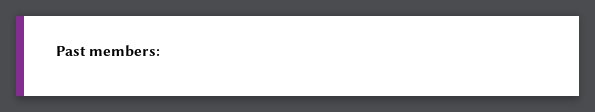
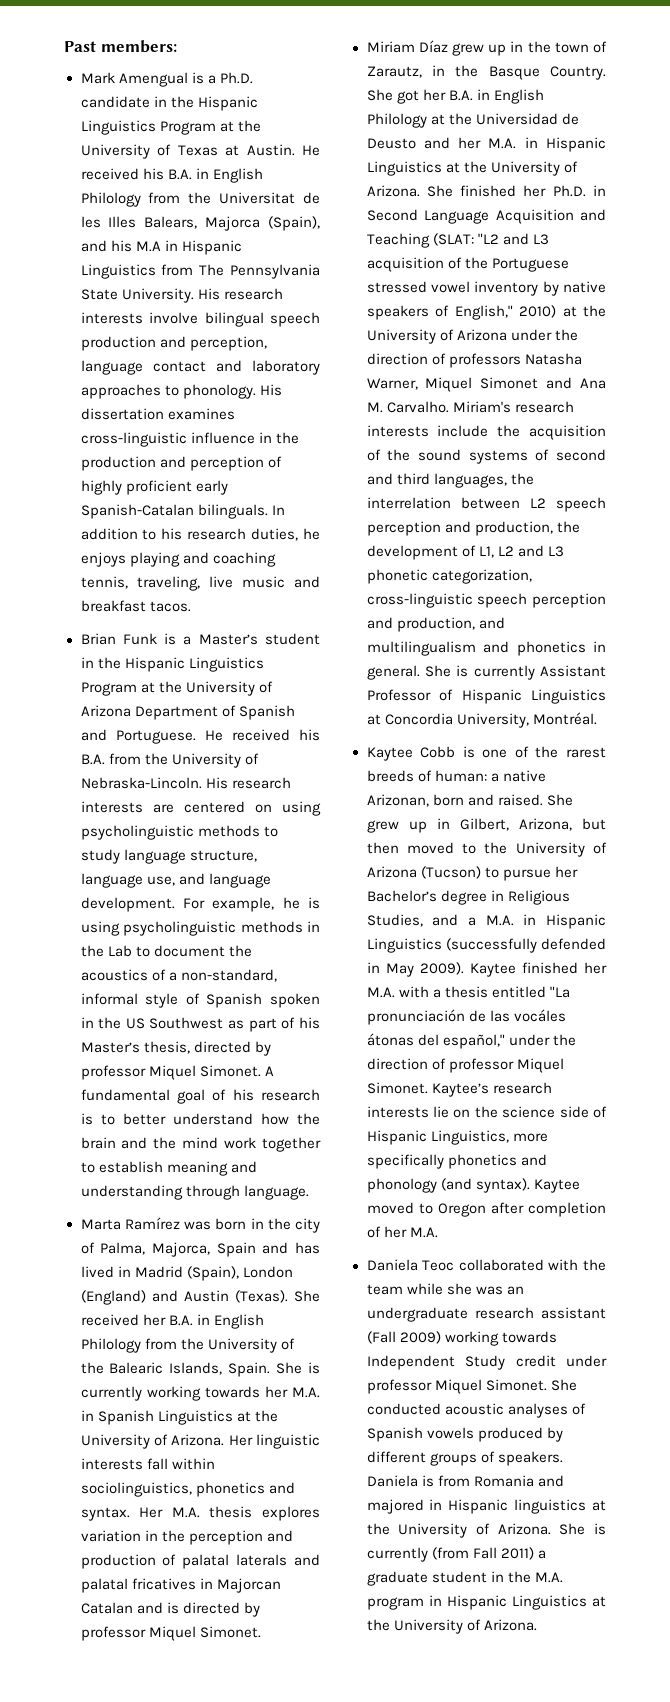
(161, 51) none -> [80,72,253,87] [80,96,258,111] [80,120,261,135] [80,144,320,159] [80,168,263,183] [80,192,320,207] [80,216,320,231] [80,240,242,255] [80,264,320,279] [80,288,283,303] [80,312,320,327] [80,336,267,351] [80,360,320,375] [80,384,282,399] [80,408,235,420] [80,432,299,447] [80,456,282,471] [80,480,228,495] [80,504,285,519] [80,528,320,541] [80,552,276,567] [80,576,320,591] [80,600,191,612] [80,633,320,645] [80,657,264,672] [80,681,273,696] [80,705,295,720] [80,729,320,744] [80,753,259,768] [80,777,291,789] [80,801,321,816] [80,825,278,840] [80,849,257,864] [80,873,271,888] [80,897,320,912] [80,921,320,936] [80,945,252,957] [80,969,277,982] [80,993,320,1008] [80,1017,320,1032] [80,1041,271,1056] [80,1065,274,1080] [80,1089,320,1104] [80,1113,320,1125] [80,1137,321,1152] [80,1161,257,1176] [80,1185,309,1200] [80,1217,320,1233] [80,1242,320,1257] [80,1266,293,1281] [80,1290,320,1305] [80,1314,264,1329] [80,1338,295,1353] [80,1362,320,1377] [80,1386,320,1401] [80,1410,278,1425] [80,1434,320,1449] [80,1458,215,1470] [80,1482,295,1497] [80,1506,320,1521] [80,1530,293,1545] [80,1554,320,1569] [80,1578,281,1593] [80,1602,260,1617] [80,1626,261,1641] [366,40,607,56] [366,65,606,80] [366,89,544,104] [366,113,579,128] [366,137,606,152] [366,161,578,176] [366,185,606,197] [366,209,606,224] [366,233,549,248] [366,257,569,272] [366,281,606,296] [366,305,606,320] [366,329,578,344] [366,353,582,368] [366,377,606,392] [366,401,574,413] [366,425,606,440] [366,449,606,464] [366,473,534,488] [366,497,606,512] [366,521,580,536] [366,545,564,560] [366,569,532,584] [366,593,606,608] [366,617,505,632] [366,641,606,656] [366,665,606,680] [366,689,606,704] [366,712,597,728] [366,746,606,761] [366,770,546,782] [366,794,573,807] [366,818,606,833] [366,842,607,857] [366,866,578,881] [366,890,570,905] [366,914,606,929] [366,938,606,953] [366,962,607,977] [366,986,570,998] [366,1009,566,1025] [366,1033,576,1049] [366,1058,564,1073] [366,1082,552,1097] [366,1106,607,1118] [366,1130,548,1145] [366,1154,547,1169] [366,1178,580,1193] [366,1202,606,1217] [366,1226,438,1238] [366,1259,606,1271] [366,1283,524,1295] [366,1307,606,1322] [366,1331,557,1346] [366,1355,607,1370] [366,1379,577,1394] [366,1403,586,1418] [366,1427,563,1442] [366,1451,563,1466] [366,1475,564,1487] [366,1499,606,1514] [366,1523,606,1538] [366,1547,546,1562] [366,1571,563,1586] [366,1595,606,1610] [366,1619,537,1634] // Mark Amengual is a Ph.D. candidate in the Hispanic Linguistics Program at the University of Texas at Austin. He received his B.A. in English Philology from the Universitat de les Illes Balears, Majorca (Spain), and his M.A in Hispanic Linguistics from The Pennsylvania State University. His research interests involve bilingual speech production and perception, language contact and laboratory approaches to phonology. His dissertation examines cross-linguistic influence in the production and perception of highly proficient early Spanish-Catalan bilinguals. In addition to his research duties, he enjoys playing and coaching tennis, traveling, live music and breakfast tacos. // Brian Funk is a Master’s student in the Hispanic Linguistics Program at the University of Arizona Department of Spanish and Portuguese. He received his B.A. from the University of Nebraska-Lincoln. His research interests are centered on using psycholinguistic methods to study language structure, language use, and language development. For example, he is using psycholinguistic methods in the Lab to document the acoustics of a non-standard, informal style of Spanish spoken in the US Southwest as part of his Master’s thesis, directed by professor Miquel Simonet. A fundamental goal of his research is to better understand how the brain and the mind work together to establish meaning and understanding through language. // Marta Ramírez was born in the city of Palma, Majorca, Spain and has lived in Madrid (Spain), London (England) and Austin (Texas). She received her B.A. in English Philology from the University of the Balearic Islands, Spain. She is currently working towards her M.A. in Spanish Linguistics at the University of Arizona. Her linguistic interests fall within sociolinguistics, phonetics and syntax. Her M.A. thesis explores variation in the perception and production of palatal laterals and palatal fricatives in Majorcan Catalan and is directed by professor Miquel Simonet. // Miriam Díaz grew up in the town of Zarautz, in the Basque Country. She got her B.A. in English Philology at the Universidad de Deusto and her M.A. in Hispanic Linguistics at the University of Arizona. She finished her Ph.D. in Second Language Acquisition and Teaching (SLAT: "L2 and L3 acquisition of the Portuguese stressed vowel inventory by native speakers of English," 2010) at the University of Arizona under the direction of professors Natasha Warner, Miquel Simonet and Ana M. Carvalho. Miriam's research interests include the acquisition of the sound systems of second and third languages, the interrelation between L2 speech perception and production, the development of L1, L2 and L3 phonetic categorization, cross-linguistic speech perception and production, and multilingualism and phonetics in general. She is currently Assistant Professor of Hispanic Linguistics at Concordia University, Montréal. // Kaytee Cobb is one of the rarest breeds of human: a native Arizonan, born and raised. She grew up in Gilbert, Arizona, but then moved to the University of Arizona (Tucson) to pursue her Bachelor’s degree in Religious Studies, and a M.A. in Hispanic Linguistics (successfully defended in May 2009). Kaytee finished her M.A. with a thesis entitled "La pronunciación de las vocáles átonas del español," under the direction of professor Miquel Simonet. Kaytee’s research interests lie on the science side of Hispanic Linguistics, more specifically phonetics and phonology (and syntax). Kaytee moved to Oregon after completion of her M.A. // Daniela Teoc collaborated with the team while she was an undergraduate research assistant (Fall 2009) working towards Independent Study credit under professor Miquel Simonet. She conducted acoustic analyses of Spanish vowels produced by different groups of speakers. Daniela is from Romania and majored in Hispanic linguistics at the University of Arizona. She is currently (from Fall 2011) a graduate student in the M.A. program in Hispanic Linguistics at the University of Arizona.

